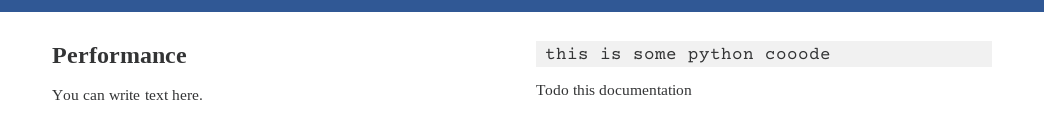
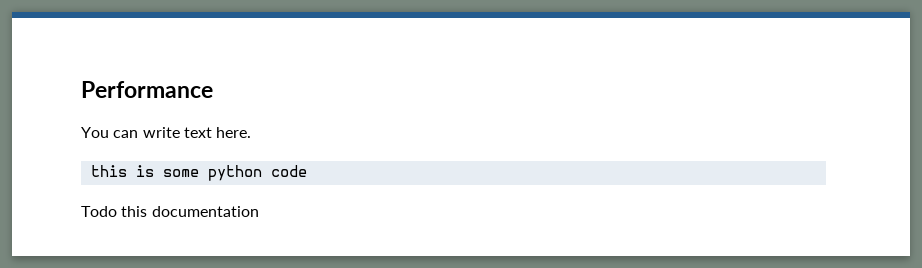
[765,47,832,60] cooode -> [270,165,307,177] code

